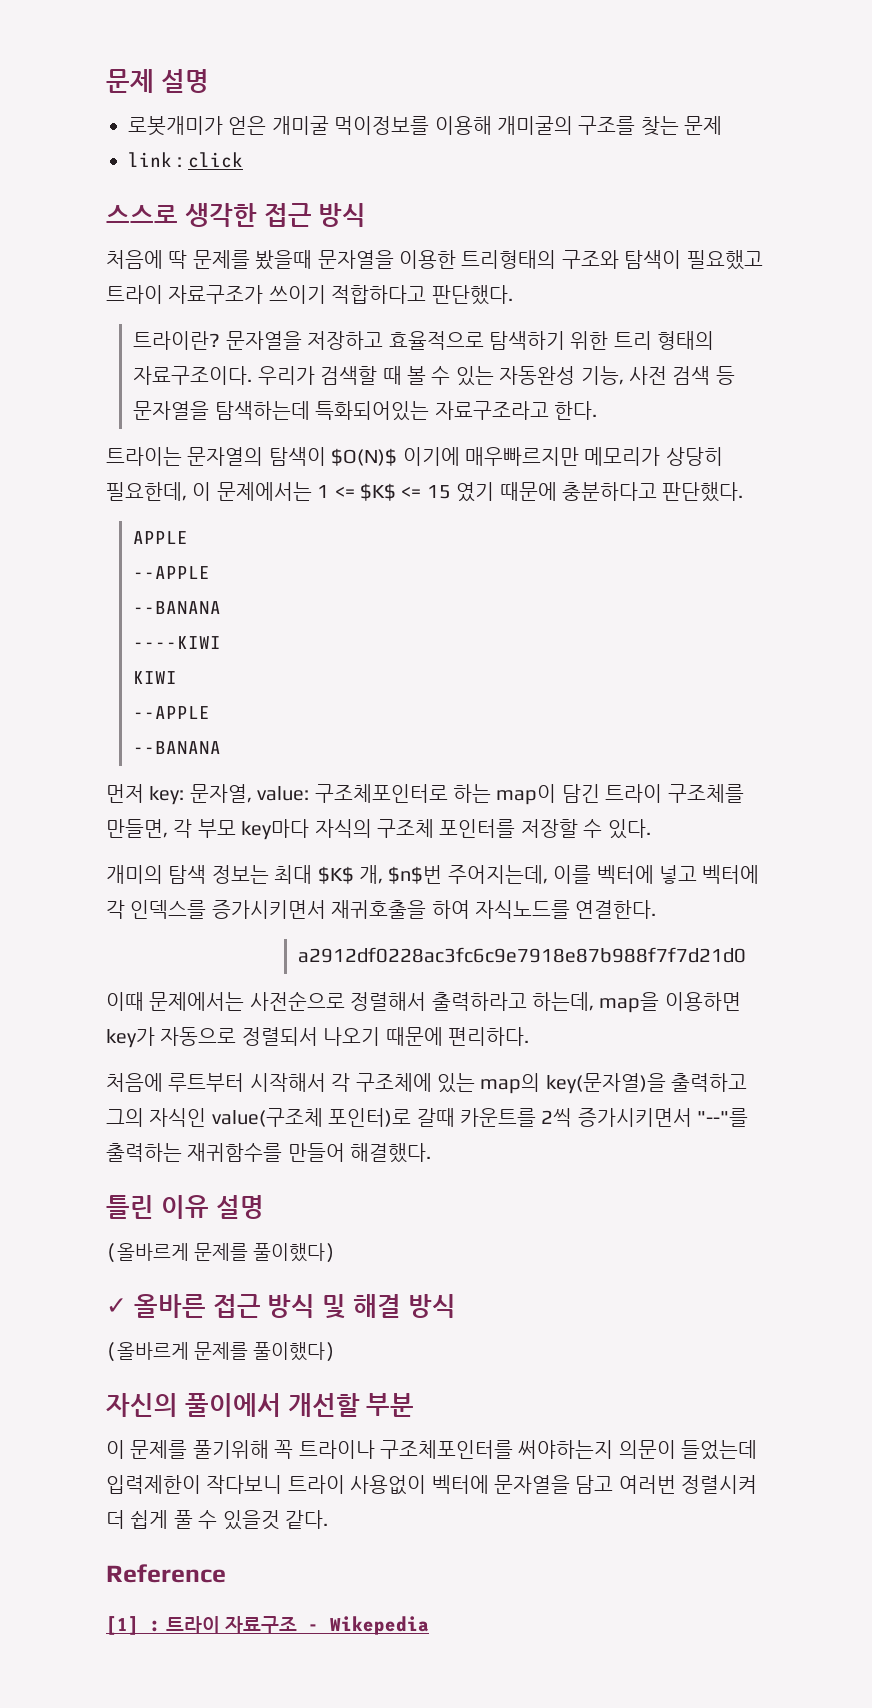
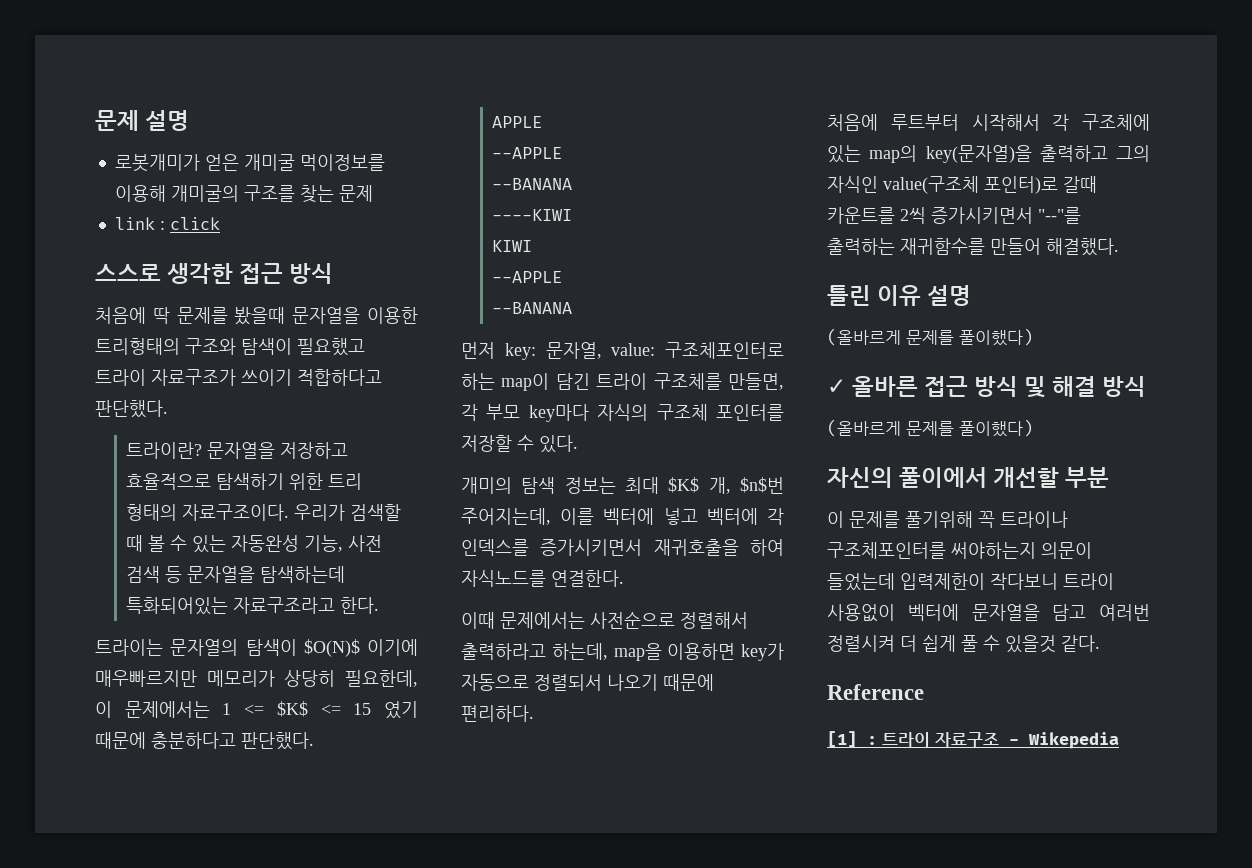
[297,947,746,963] // a2912df0228ac3fc6c9e7918e87b988f7f7d21d0 -> (624, 578) none

